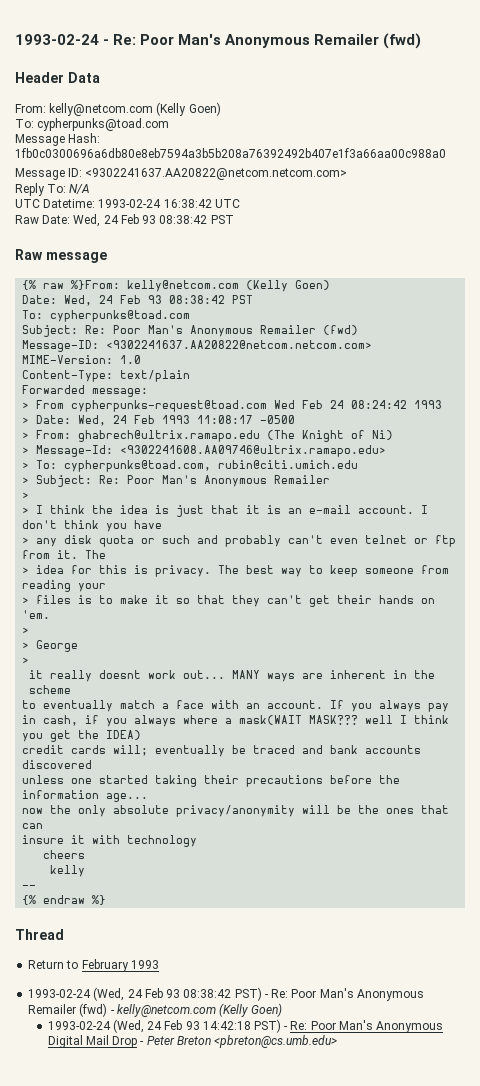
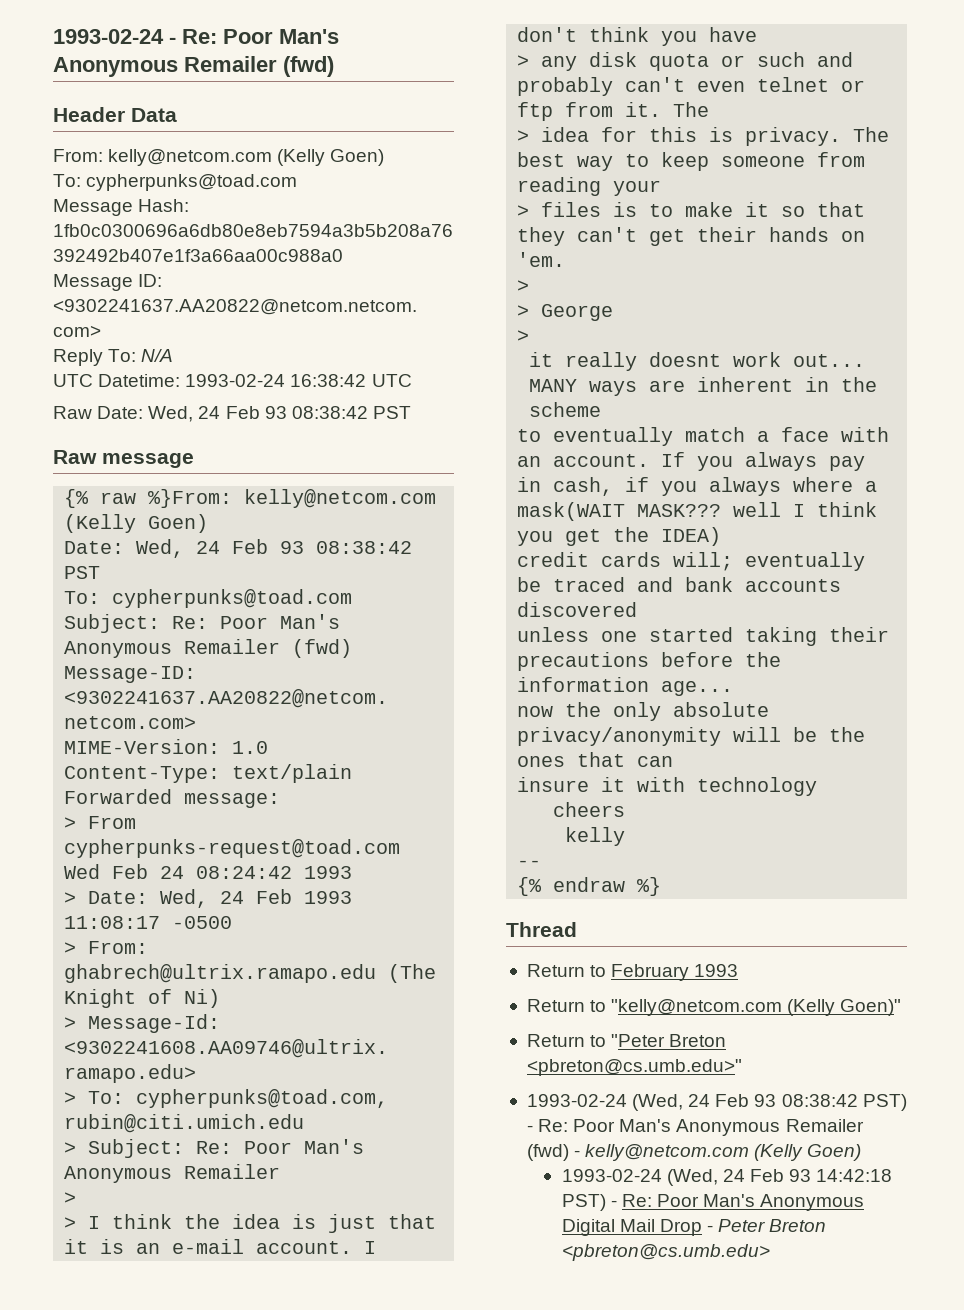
(159, 964) none -> [526,999,902,1016] [526,1034,727,1047] [526,1059,742,1076] // Return to "kelly@netcom.com (Kelly Goen)" // Return to "Peter Breton <pbreton@cs.umb.edu>"

